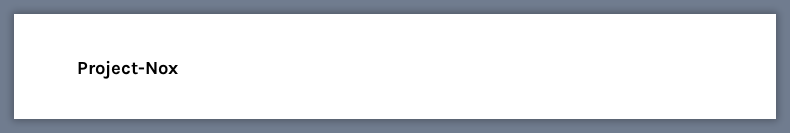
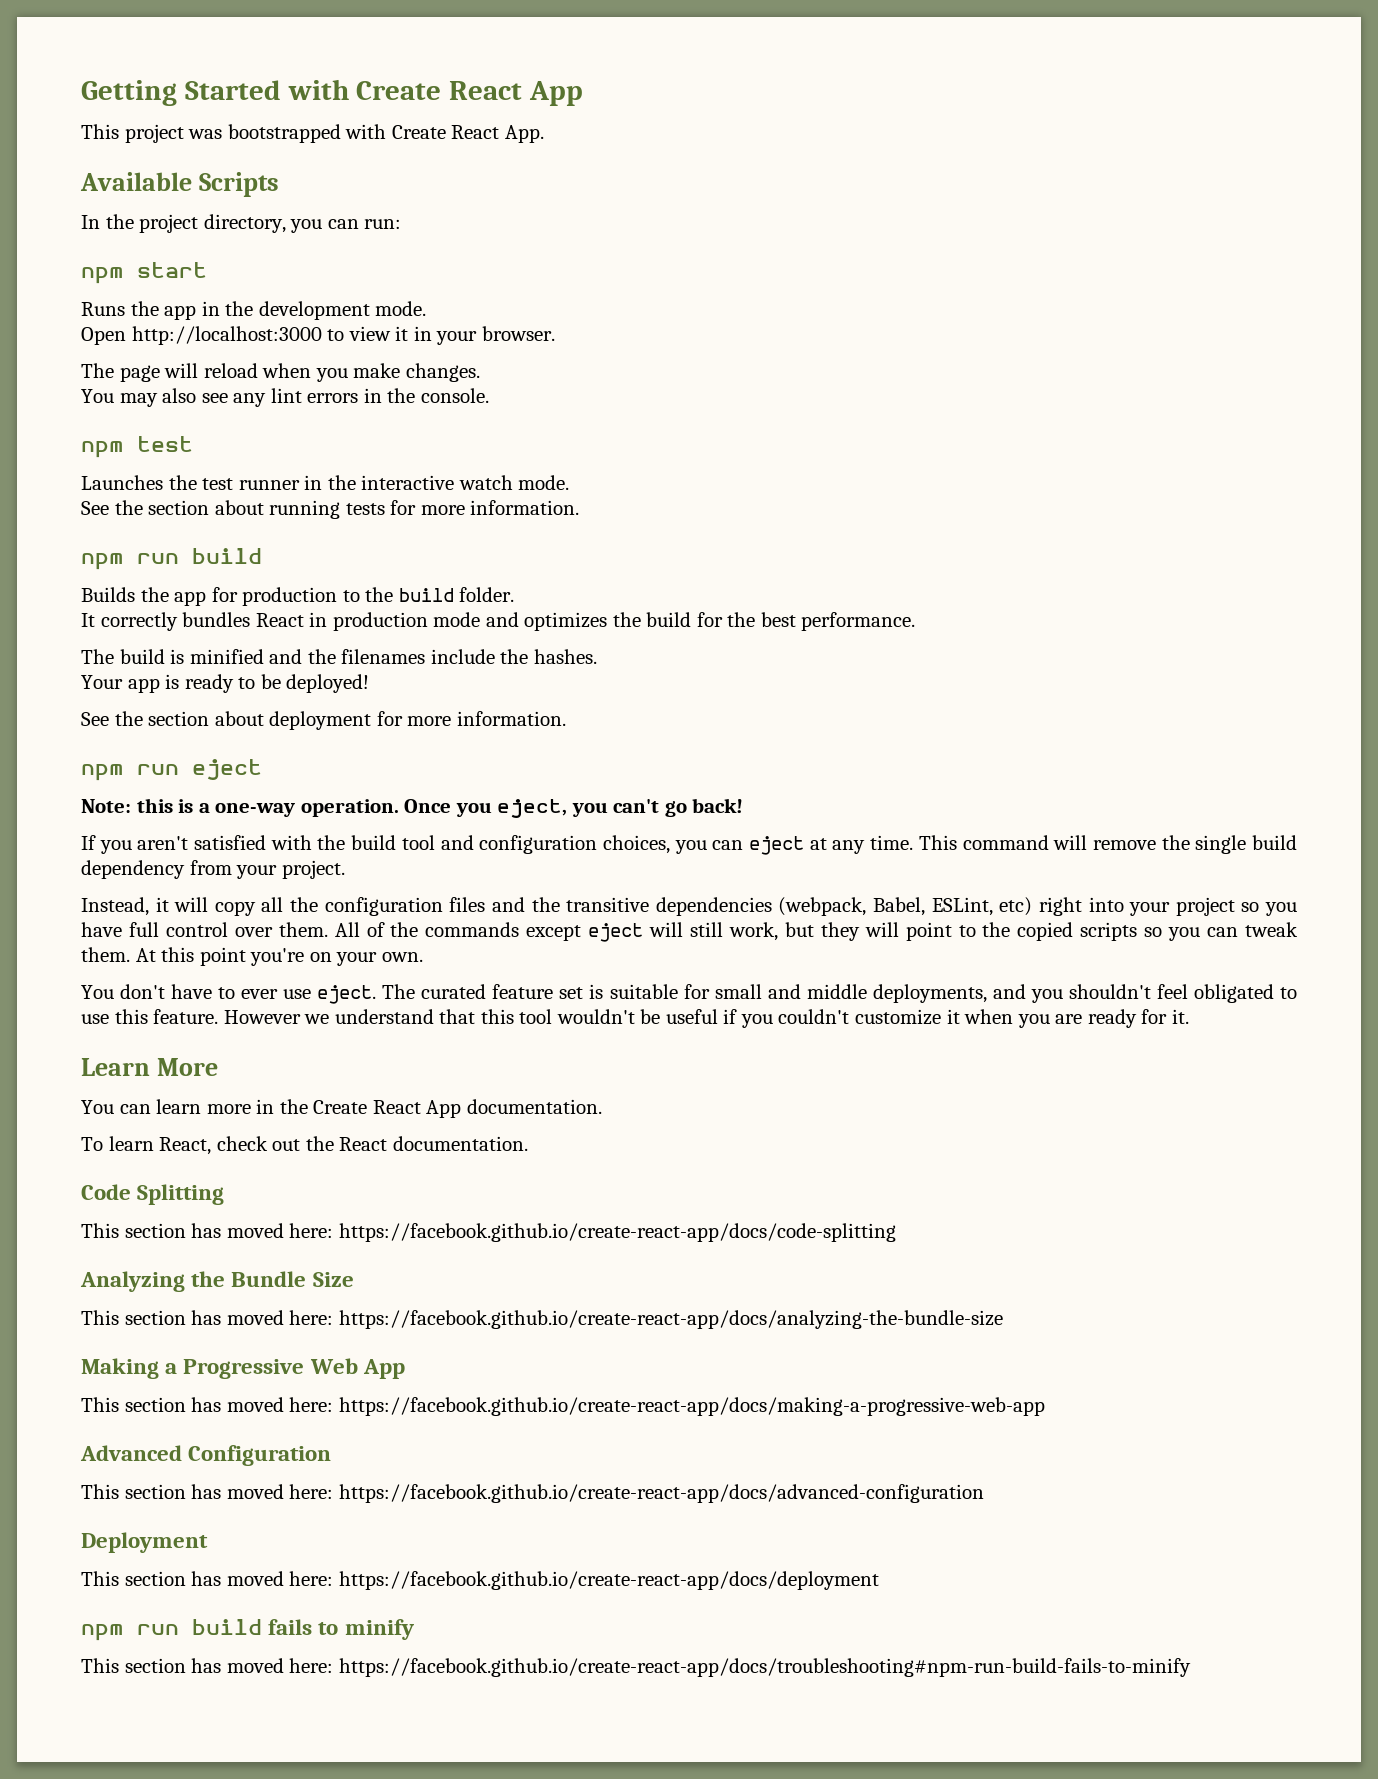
[77,60,178,79] Project-Nox -> [81,79,584,106] [81,124,544,143] [80,172,279,197] [81,214,402,233] [81,262,207,284] [81,301,427,320] [81,326,555,345] [81,363,480,382] [81,388,489,407] [81,436,193,458] [81,475,570,490] [81,500,580,519] [81,548,262,570] [81,587,515,606] [81,612,916,631] [81,649,597,664] [81,674,370,693] [81,711,566,730] [81,759,262,781] [81,798,744,818] [81,835,1297,855] [81,860,345,879] [81,897,1298,916] [81,922,1298,942] [81,947,423,966] [81,984,1298,1004] [81,1009,1189,1028] [81,1058,218,1076] [81,1099,602,1118] [81,1136,528,1155] [81,1184,225,1205] [81,1223,896,1242] [80,1271,354,1292] [81,1310,1003,1329] [81,1358,405,1379] [81,1397,1045,1416] [80,1445,332,1466] [81,1484,984,1503] [81,1532,208,1553] [81,1571,879,1590] [81,1619,414,1641] [81,1658,1191,1677] Getting Started with Create React App // This project was bootstrapped with Create React App. // Available Scripts // In the project directory, you can run: // npm start // Runs the app in the development mode. // Open http://localhost:3000 to view it in your browser. // The page will reload when you make changes. // You may also see any lint errors in the console. // npm test // Launches the test runner in the interactive watch mode. // See the section about running tests for more information. // npm run build // Builds the app for production to the build folder. // It correctly bundles React in production mode and optimizes the build for the best performance. // The build is minified and the filenames include the hashes. // Your app is ready to be deployed! // See the section about deployment for more information. // npm run eject // Note: this is a one-way operation. Once you eject, you can't go back! // If you aren't satisfied with the build tool and configuration choices, you can eject at any time. This command will remove the single build dependency from your project. // Instead, it will copy all the configuration files and the transitive dependencies (webpack, Babel, ESLint, etc) right into your project so you have full control over them. All of the commands except eject will still work, but they will point to the copied scripts so you can tweak them. At this point you're on your own. // You don't have to ever use eject. The curated feature set is suitable for small and middle deployments, and you shouldn't feel obligated to use this feature. However we understand that this tool wouldn't be useful if you couldn't customize it when you are ready for it. // Learn More // You can learn more in the Create React App documentation. // To learn React, check out the React documentation. // Code Splitting // This section has moved here: https://facebook.github.io/create-react-app/docs/code-splitting // Analyzing the Bundle Size // This section has moved here: https://facebook.github.io/create-react-app/docs/analyzing-the-bundle-size // Making a Progressive Web App // This section has moved here: https://facebook.github.io/create-react-app/docs/making-a-progressive-web-app // Advanced Configuration // This section has moved here: https://facebook.github.io/create-react-app/docs/advanced-configuration // Deployment // This section has moved here: https://facebook.github.io/create-react-app/docs/deployment // npm run build fails to minify // This section has moved here: https://facebook.github.io/create-react-app/docs/troubleshooting#npm-run-build-fails-to-minify

